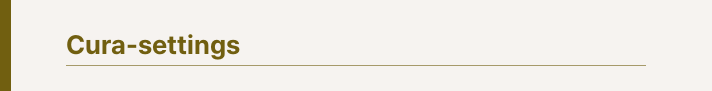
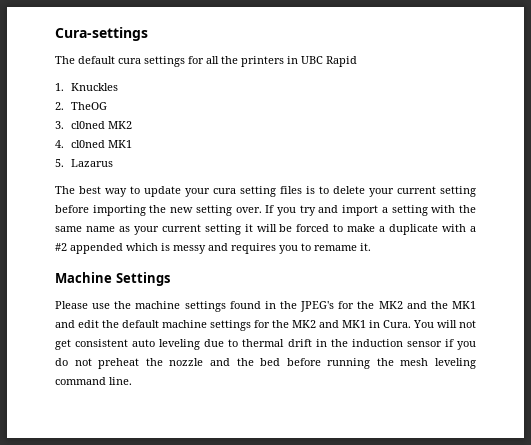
(240, 47) none -> [55,56,357,67] [55,83,119,91] [55,102,108,110] [55,121,133,129] [55,140,133,148] [55,159,114,167] [55,186,476,197] [55,205,477,216] [55,224,477,235] [55,243,371,254] [55,272,170,286] [55,301,477,312] [55,320,476,331] [55,339,477,350] [55,358,476,369] [55,377,132,385] // The default cura settings for all the printers in UBC Rapid // 1. Knuckles // 2. TheOG // 3. cl0ned MK2 // 4. cl0ned MK1 // 5. Lazarus // The best way to update your cura setting files is to delete your current setting before importing the new setting over. If you try and import a setting with the same name as your current setting it will be forced to make a duplicate with a #2 appended which is messy and requires you to remame it. // Machine Settings // Please use the machine settings found in the JPEG's for the MK2 and the MK1 and edit the default machine settings for the MK2 and MK1 in Cura. You will not get consistent auto leveling due to thermal drift in the induction sensor if you do not preheat the nozzle and the bed before running the mesh leveling command line.

